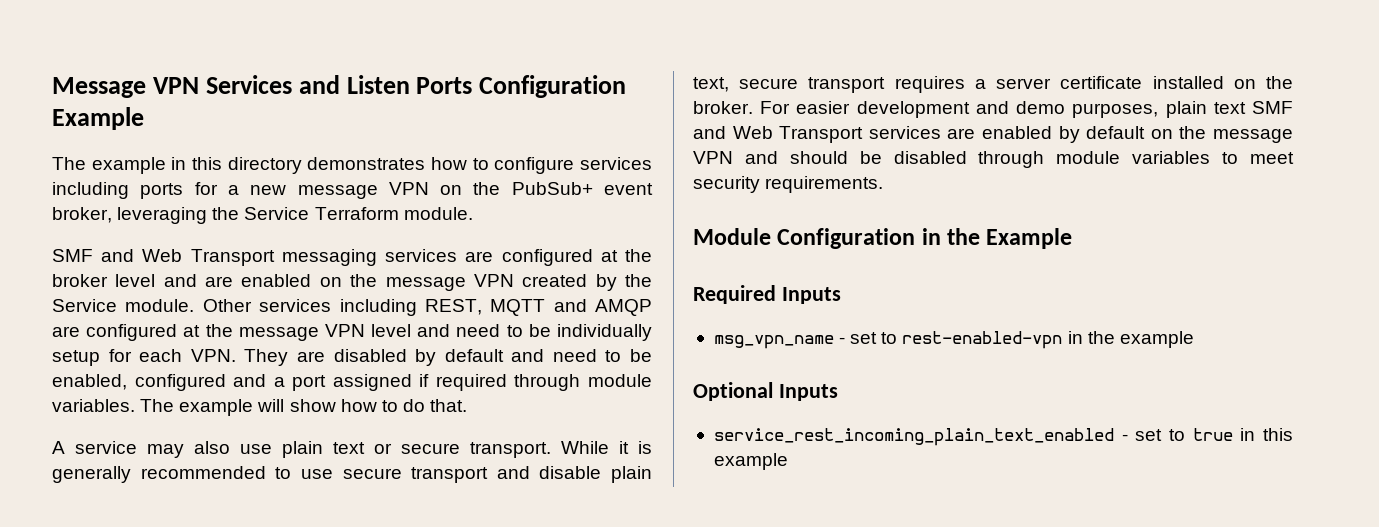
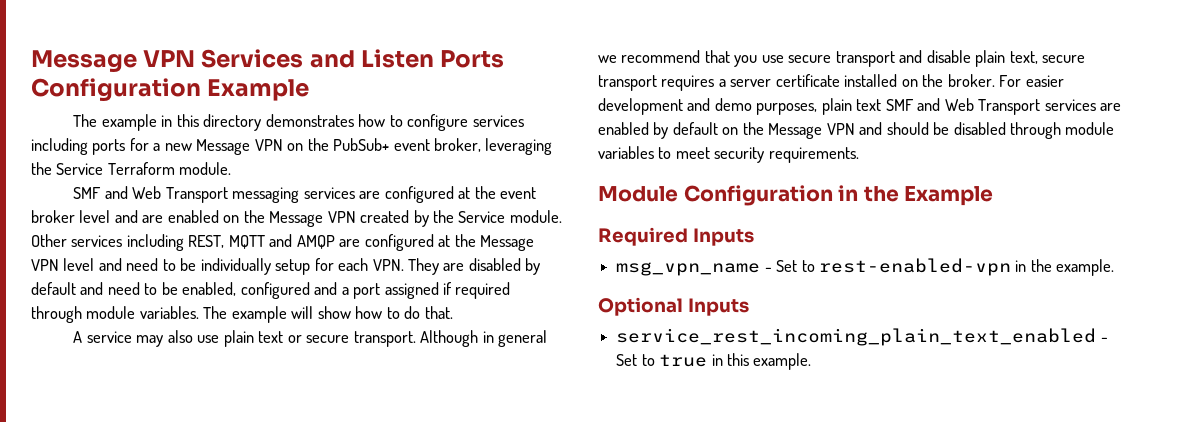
[297,185,378,199] message -> [196,139,251,155] Message
(652, 255) none -> [500,187,537,199] event
[385,277,466,291] message -> [269,211,324,227] Message
[238,327,319,341] message -> [480,235,535,251] Message
[561,441,652,454] [52,466,292,483] While it is generally recommended to -> [420,330,547,347] [598,50,758,67] Although in general we recommend that you
[1213,129,1293,143] message -> [768,123,823,139] Message
[850,332,878,344] set -> [776,260,798,272] Set
[1119,331,1194,348] example -> [1056,259,1115,276] example.
[1135,429,1163,441] set -> [616,354,638,366] Set
[713,453,788,470] example -> [753,353,812,370] example.

